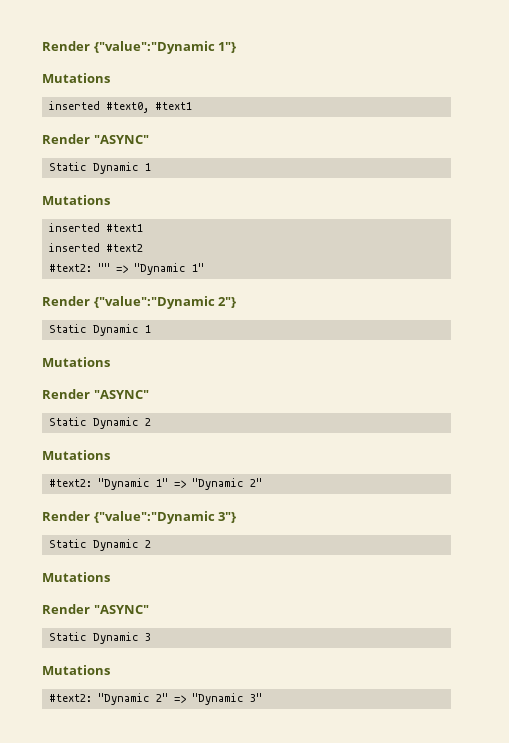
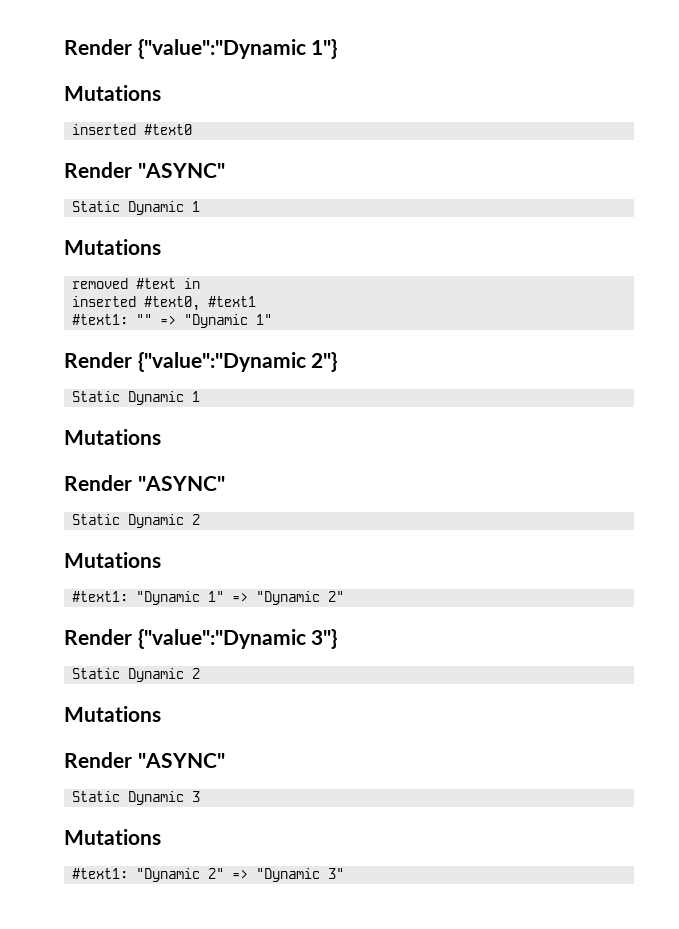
[105,102,192,113] #text0, #text1 -> [143,124,192,135] #text0
[48,223,143,232] [48,243,143,252] [48,264,92,272] // inserted #text1 // inserted #text2 // #text2: -> [71,278,200,289] [71,296,256,311] [71,314,128,325] // removed #text in // inserted #text0, #text1 // #text1:
[48,479,92,487] #text2: -> [71,591,128,602] #text1:
[48,694,92,702] #text2: -> [71,868,128,879] #text1:

